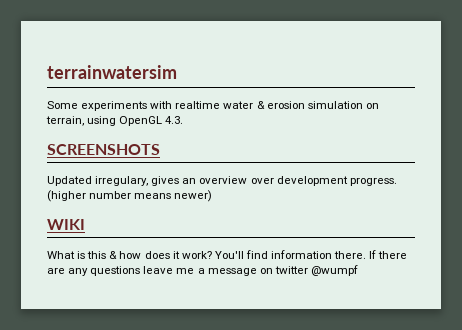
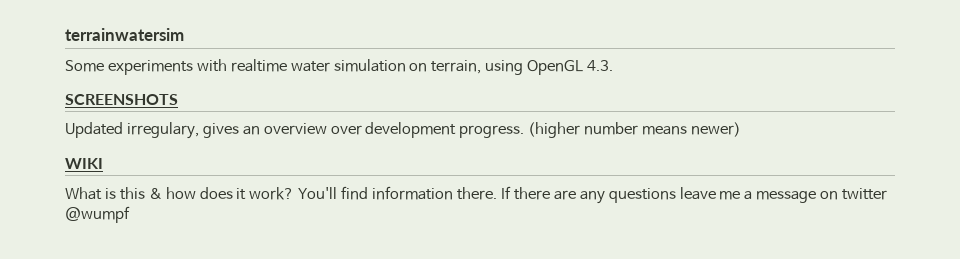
[256,101,305,109] & erosion -> (330, 66) none

